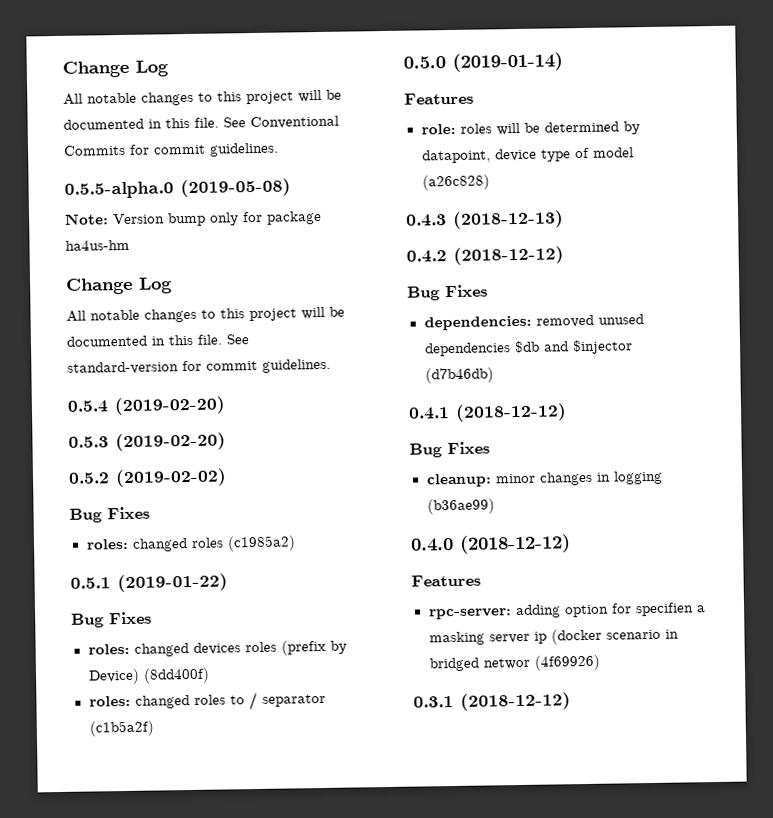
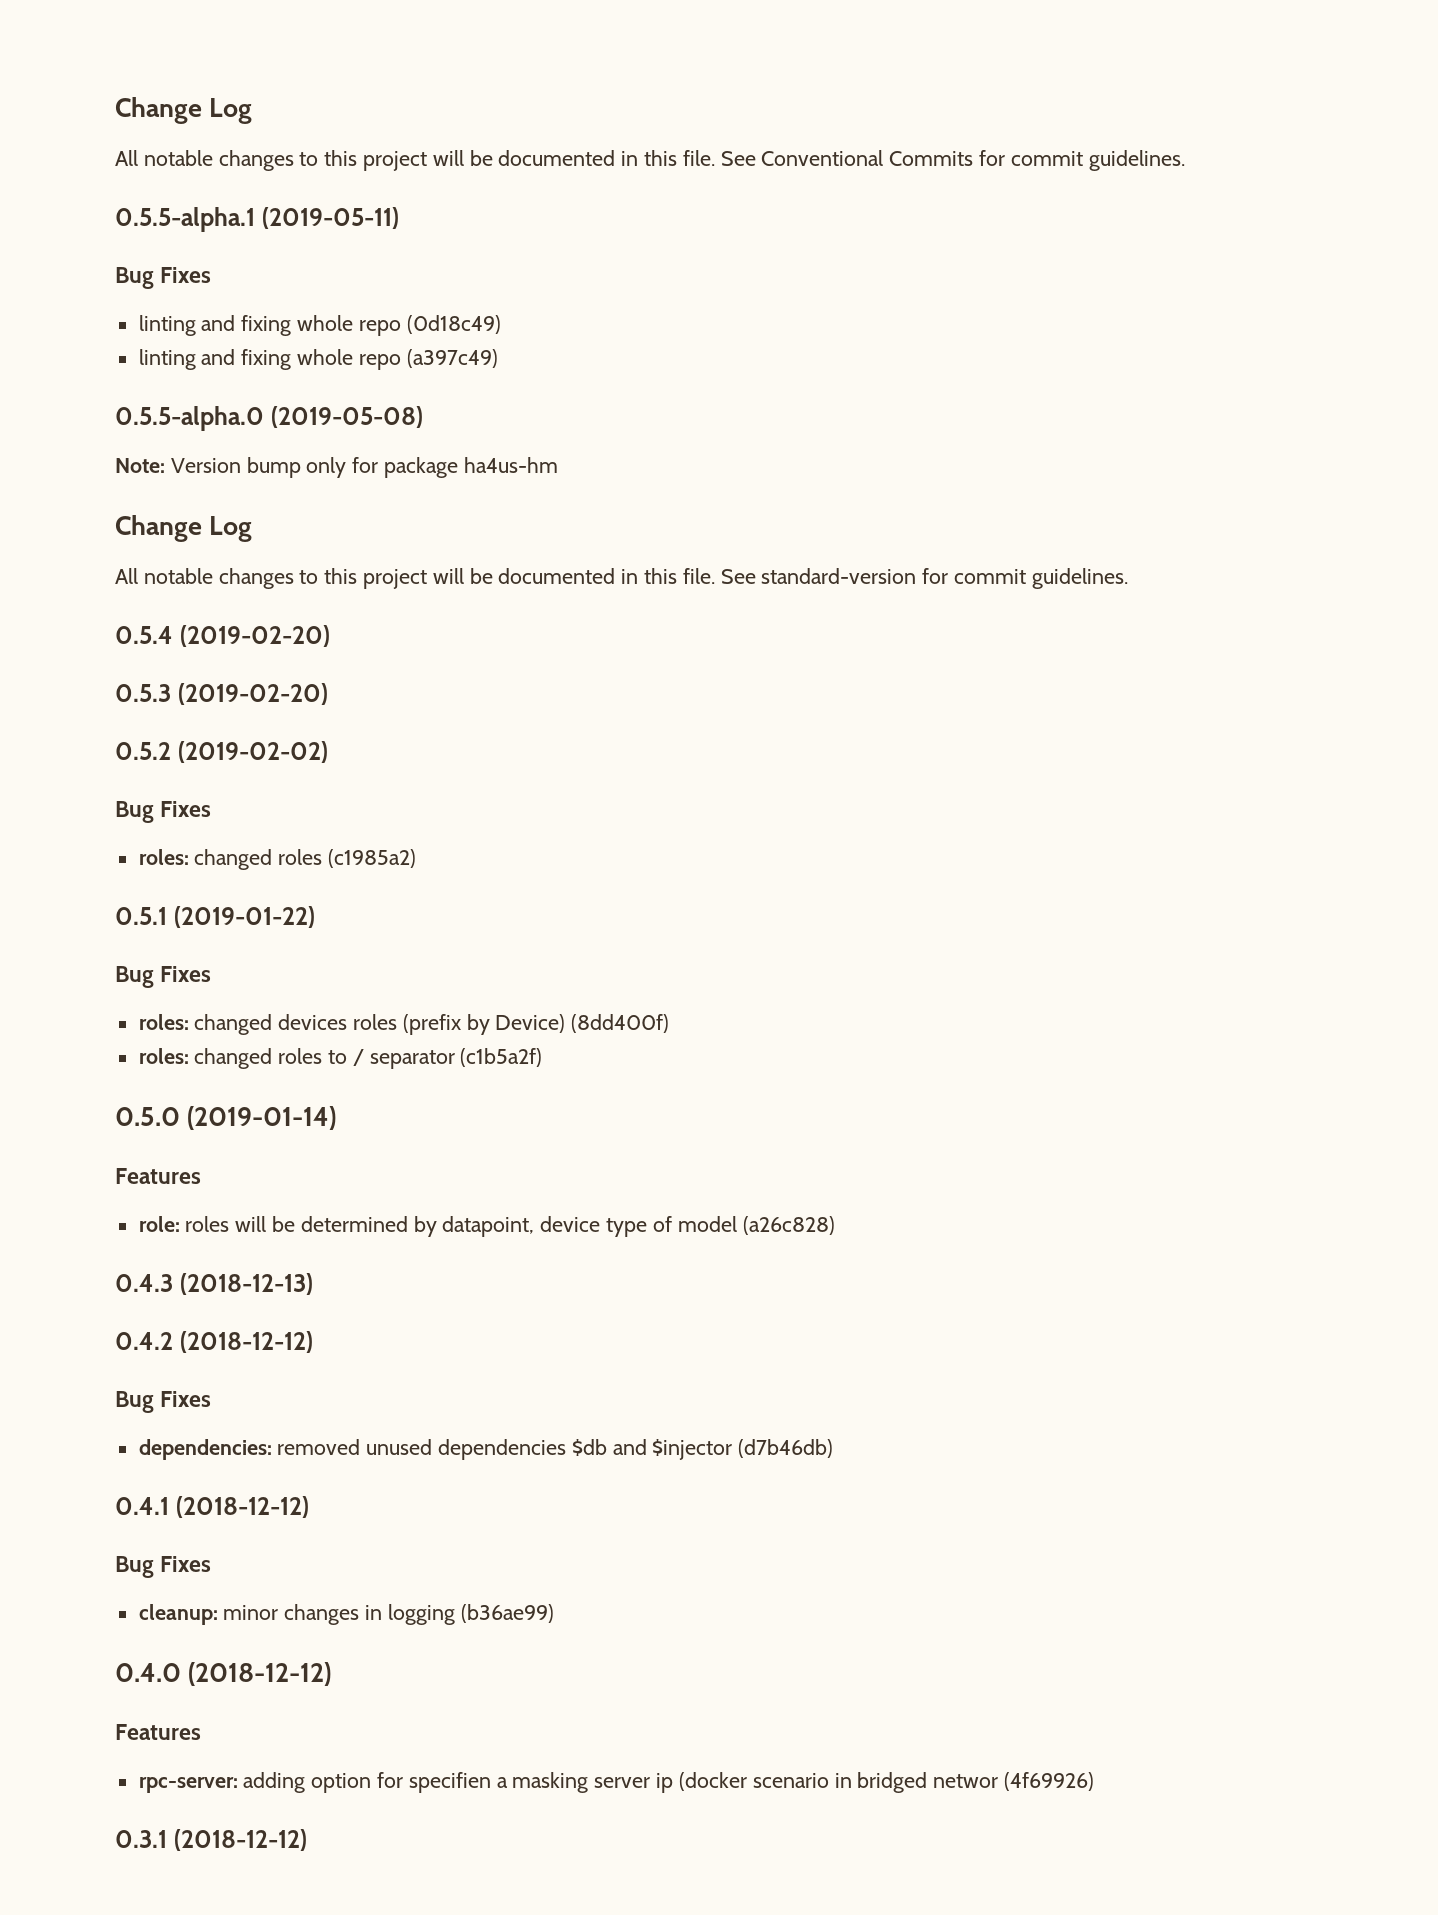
(279, 149) none -> [115,207,399,232] [115,267,212,289] [138,315,501,336] [138,349,498,370] // 0.5.5-alpha.1 (2019-05-11) // Bug Fixes // linting and fixing whole repo (0d18c49) // linting and fixing whole repo (a397c49)

